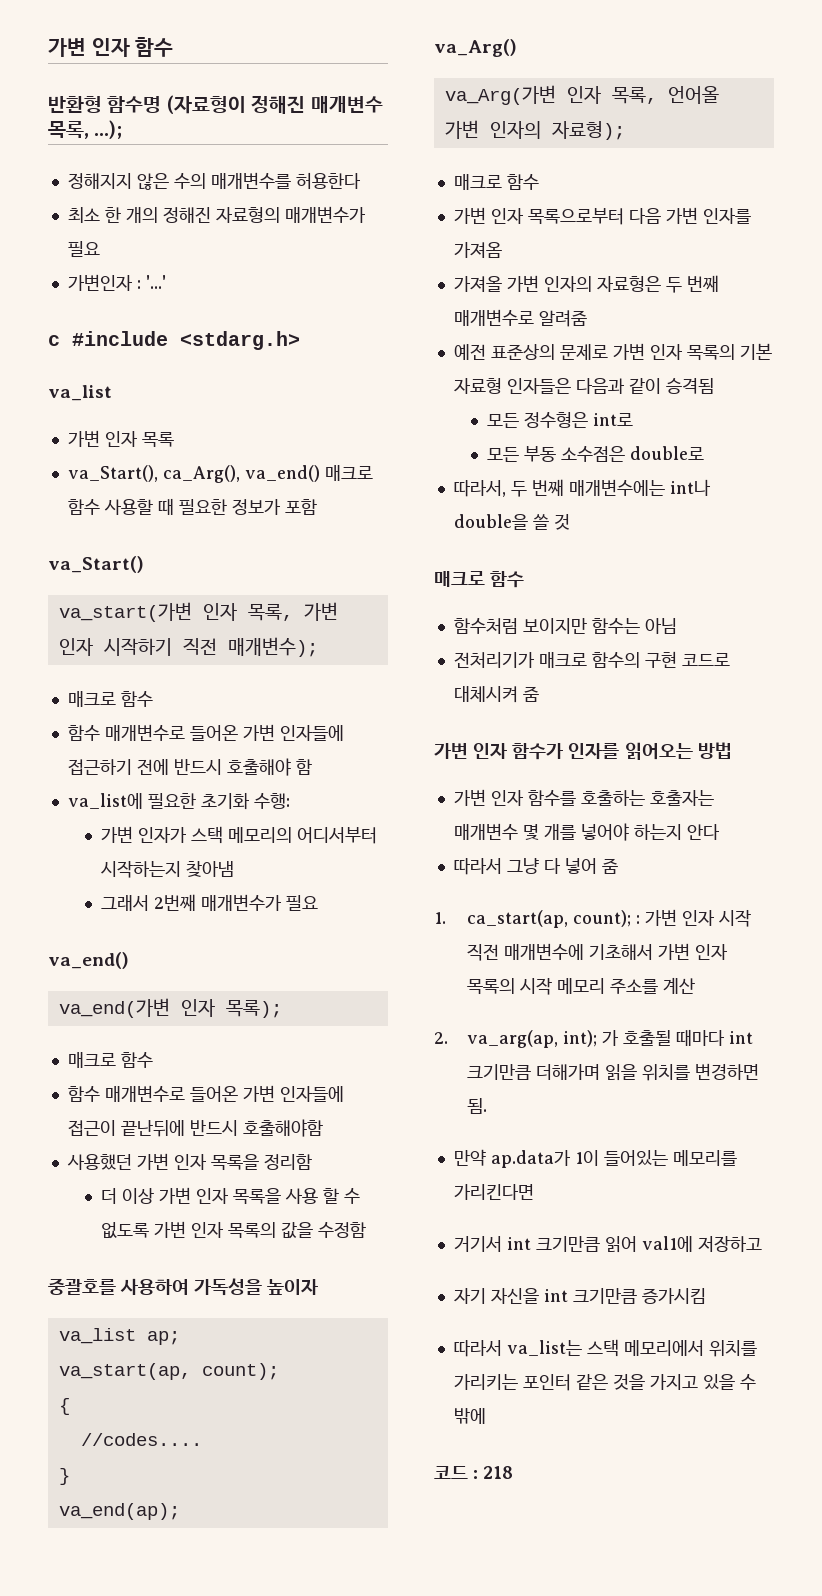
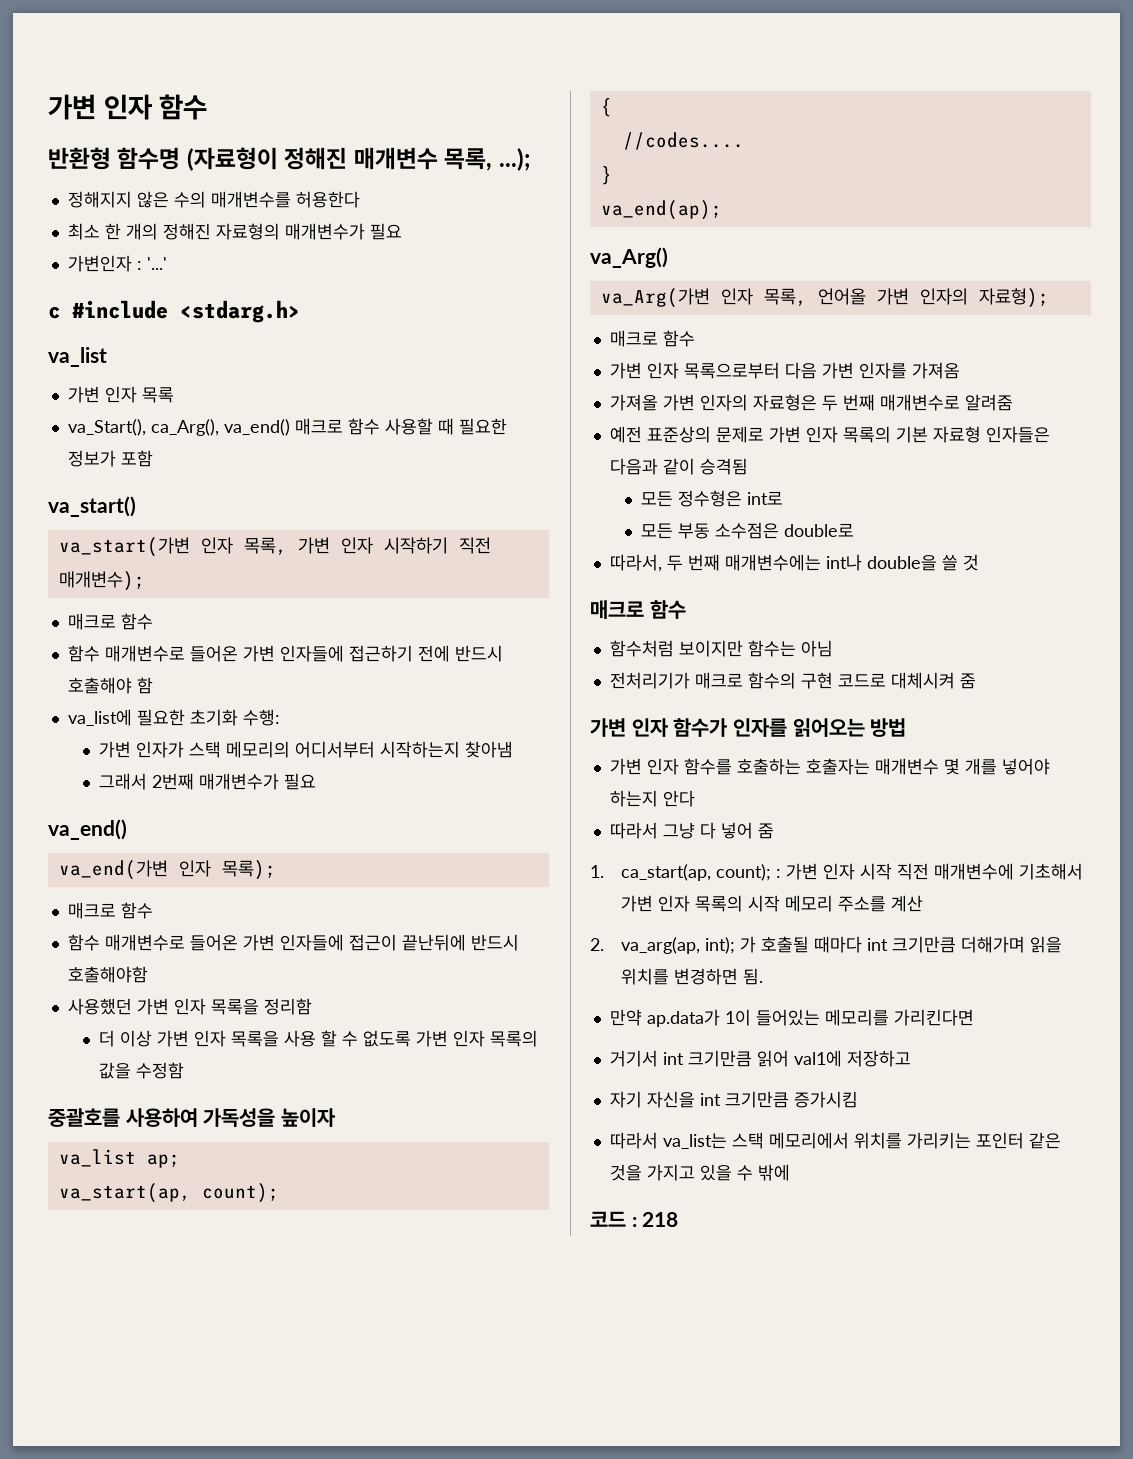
[48,556,144,573] va_Start() -> [48,496,136,517] va_start()

